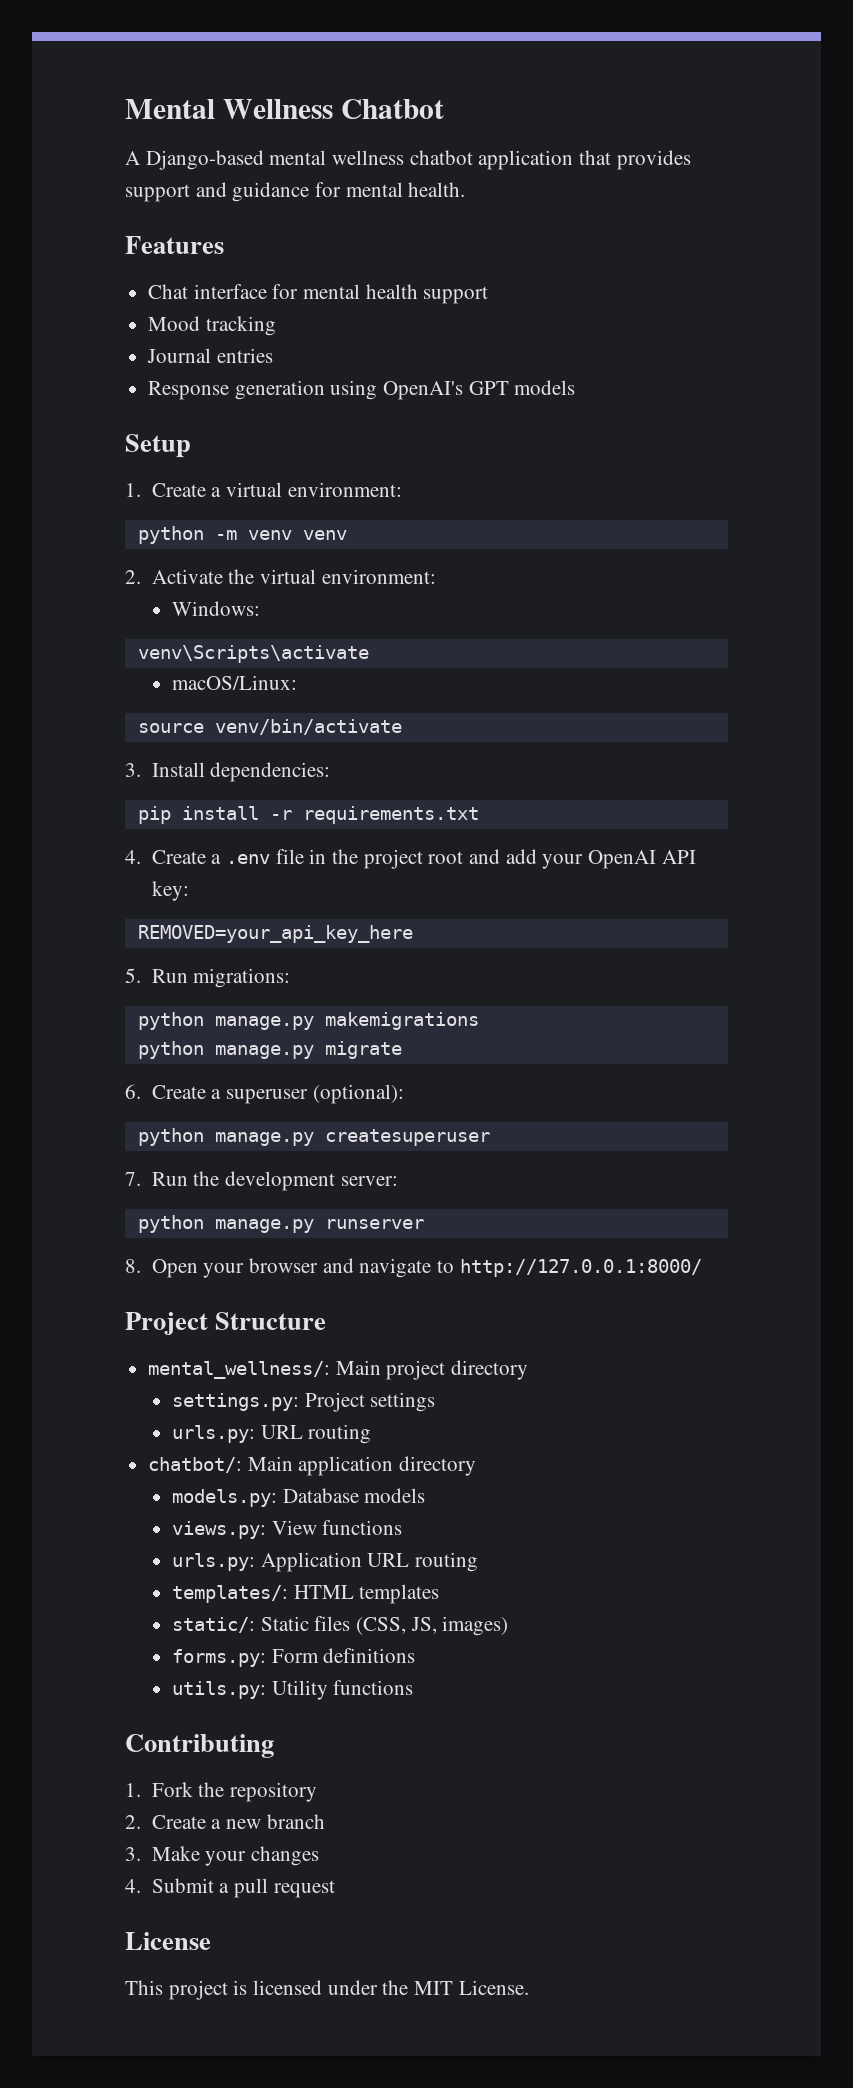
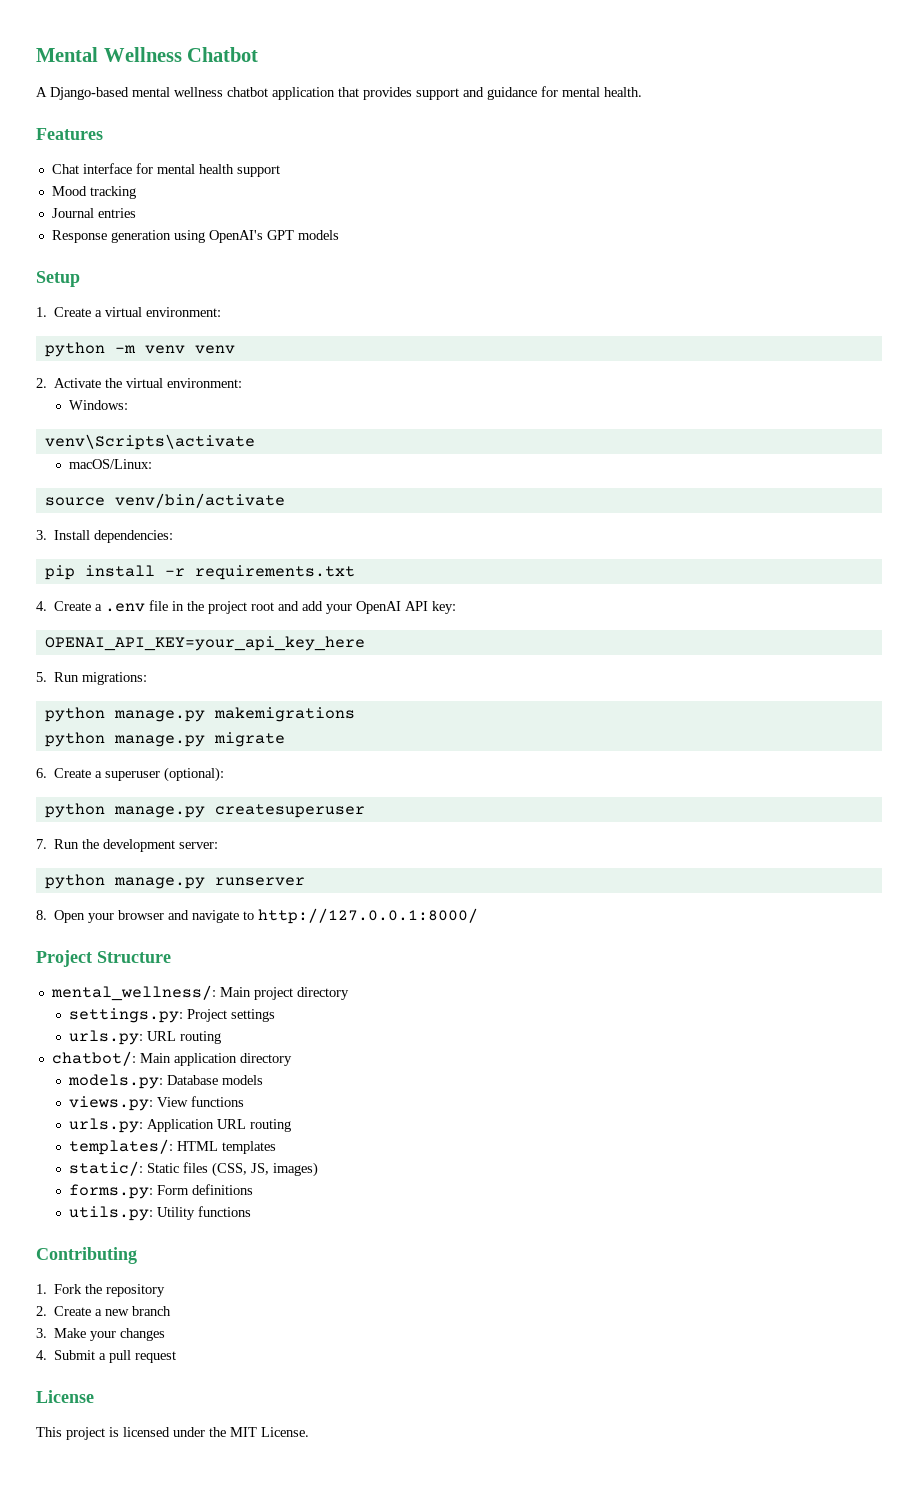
[137,925,413,943] REMOVED=your_api_key_here -> [44,636,365,651] OPENAI_API_KEY=your_api_key_here

